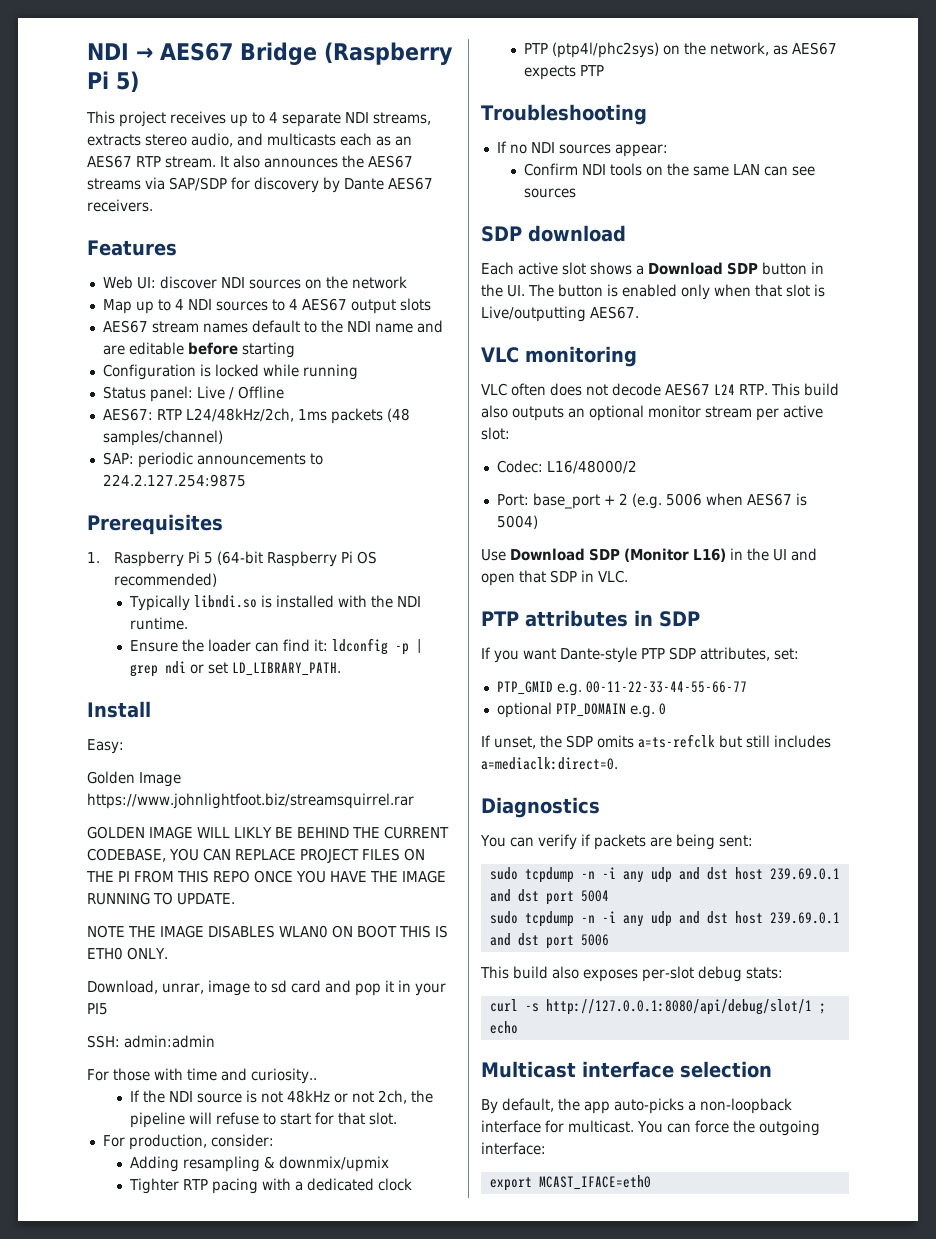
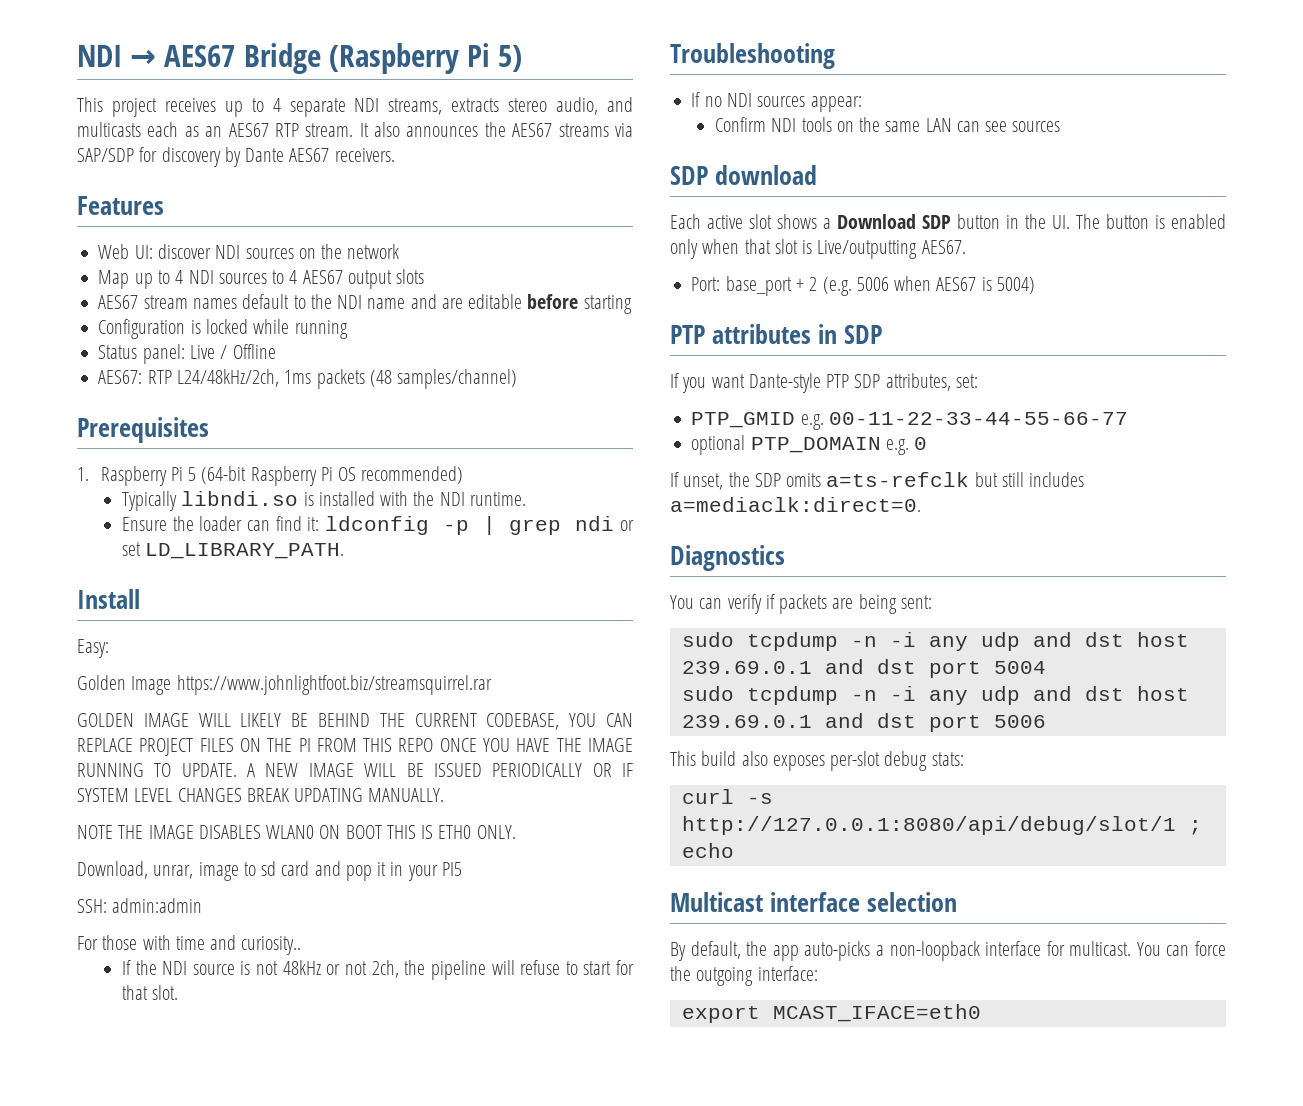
[102,452,323,468] [102,474,246,487] // SAP: periodic announcements to 224.2.127.254:9875 -> (518, 379) none
[234,827,272,838] LIKLY -> [240,713,282,727] LIKELY
(235, 899) none -> [247,763,633,777] [77,788,445,802] A NEW IMAGE WILL BE ISSUED PERIODICALLY OR IF SYSTEM LEVEL CHANGES BREAK UPDATING MANUALLY.
[102,1134,274,1150] [129,1156,389,1172] [128,1178,412,1194] [523,42,837,58] [523,65,604,80] // For production, consider: // Adding resampling & downmix/upmix // Tighter RTP pacing with a dedicated clock // PTP (ptp4l/phc2sys) on the network, as AES67 expects PTP -> (179, 992) none
[481,346,637,367] [481,383,839,396] [481,405,823,421] [481,427,510,440] [496,460,637,474] // VLC monitoring // VLC often does not decode AES67 L24 RTP. This build also outputs an optional monitor stream per active slot: // Codec: L16/48000/2 -> (966, 247) none
[481,548,817,562] [481,570,628,586] // Use Download SDP (Monitor L16) in the UI and open that SDP in VLC. -> (1035, 285) none

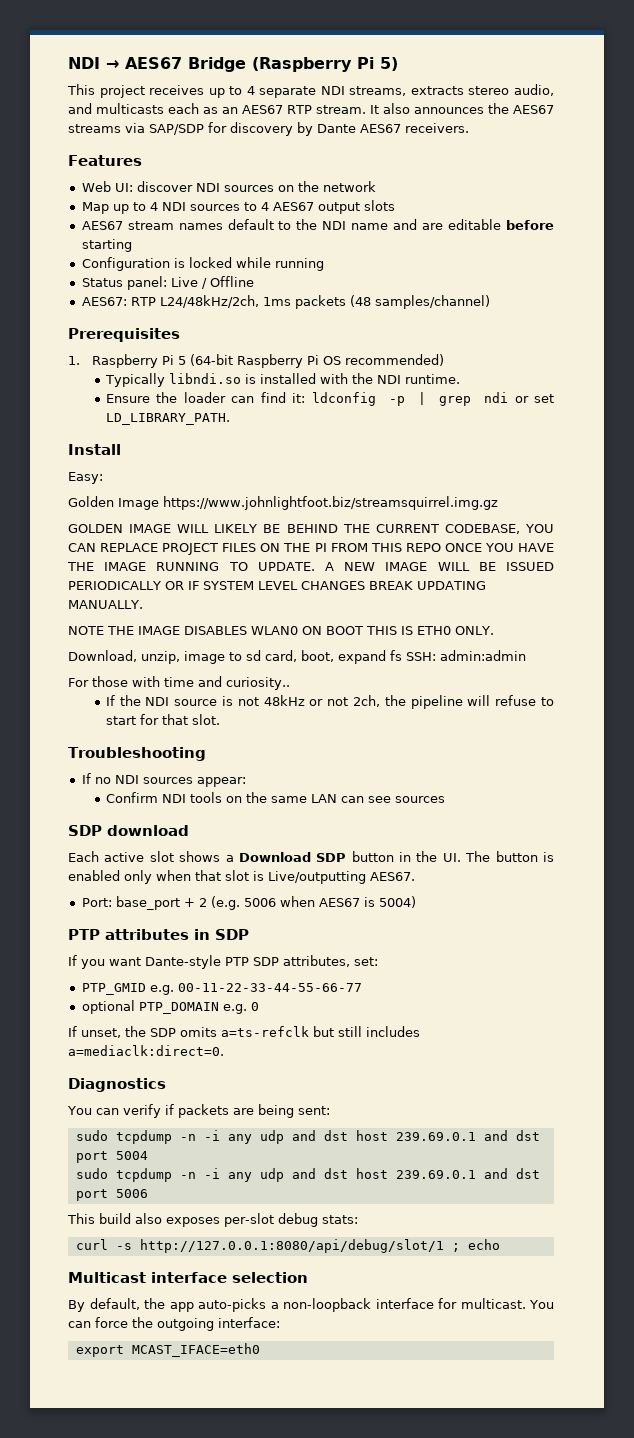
[176,675,492,695] https://www.johnlightfoot.biz/streamsquirrel.rar -> [163,496,498,510] https://www.johnlightfoot.biz/streamsquirrel.img.gz
[153,865,194,879] unrar, -> [141,651,180,664] unzip,
[281,861,462,881] card and pop it in your PI5 // -> [265,650,402,664] card, boot, expand fs

